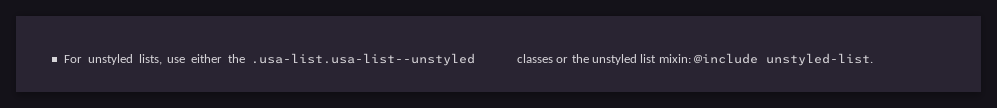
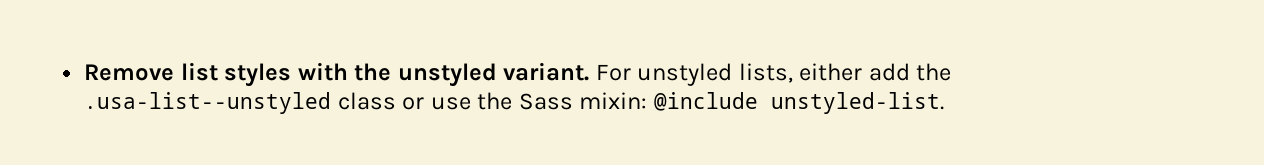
[63,53,657,66] For unstyled lists, use either the .usa-list.usa-list--unstyled classes or the unstyled list -> [84,62,952,87] [84,92,573,114] Remove list styles with the unstyled variant. For unstyled lists, either add the .usa-list--unstyled class or use the Sass

